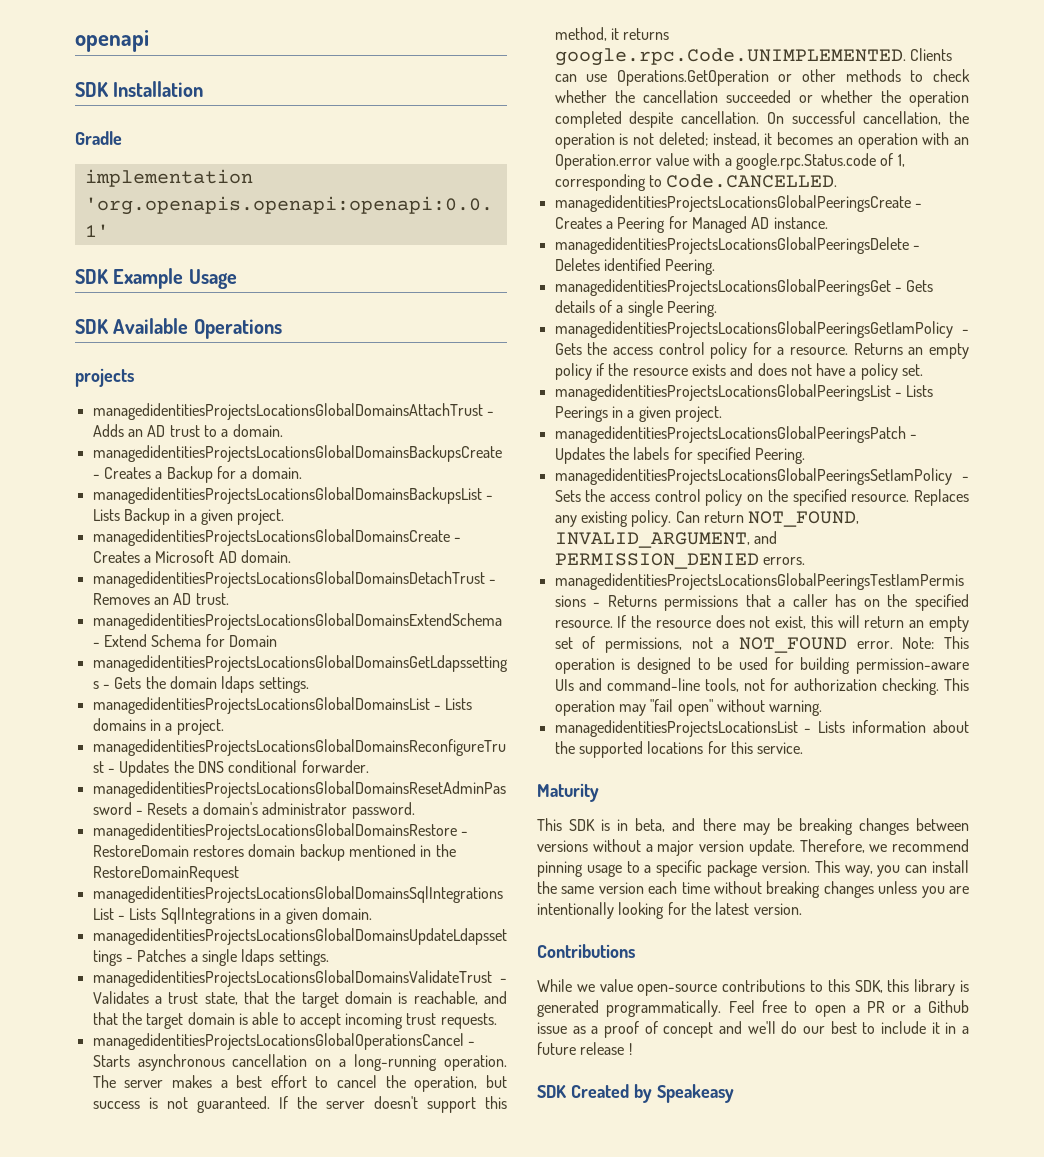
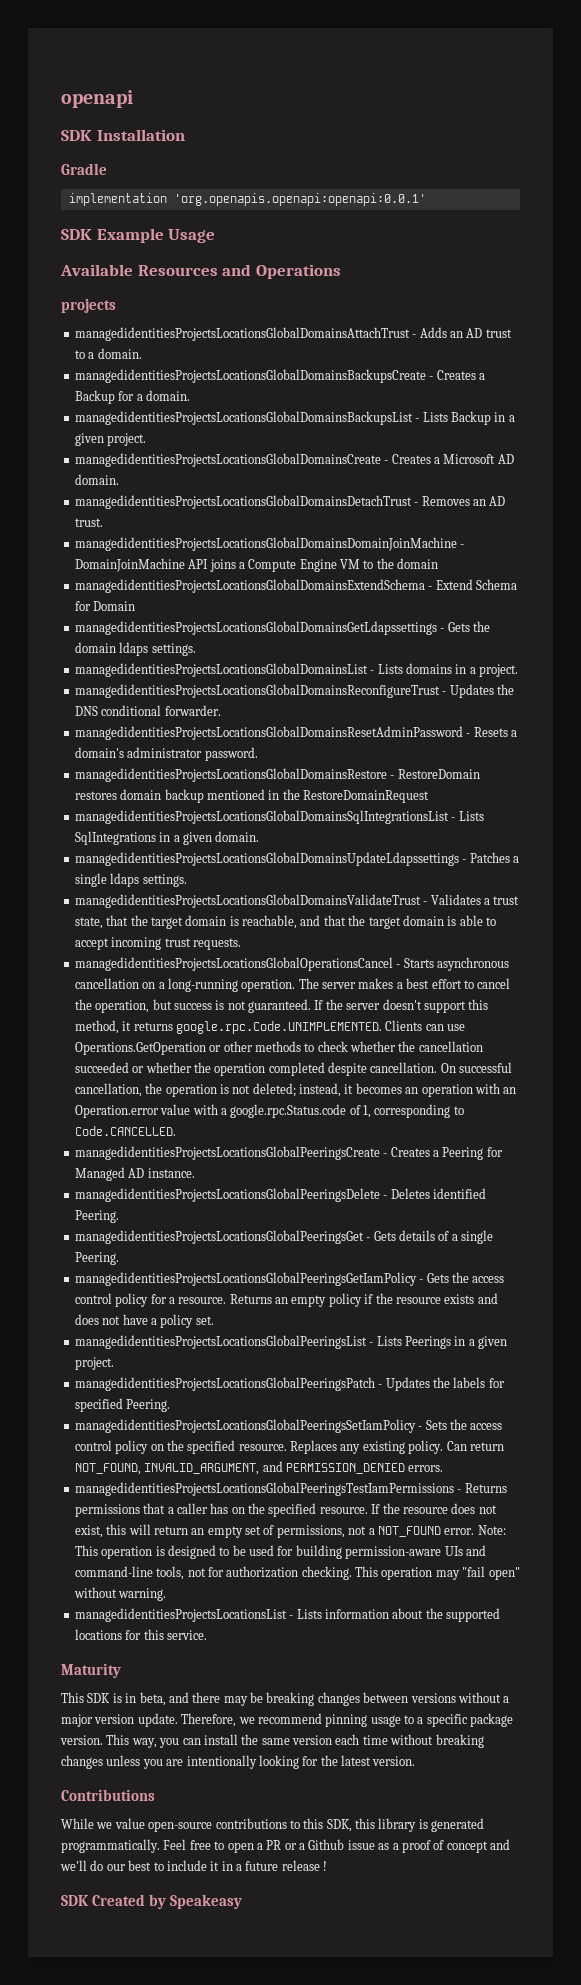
[75,318,189,334] SDK Available -> [60,264,252,276] Available Resources and
(229, 599) none -> [74,537,465,551] [74,558,439,572] // managedidentitiesProjectsLocationsGlobalDomainsDomainJoinMachine - DomainJoinMachine API joins a Compute Engine VM to the domain

